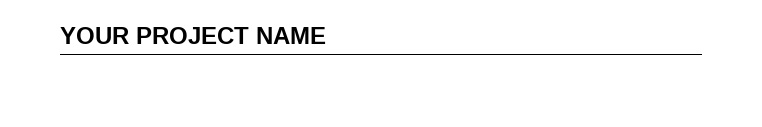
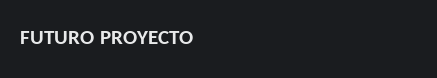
[60,27,326,44] YOUR PROJECT NAME -> [20,31,193,44] FUTURO PROYECTO

